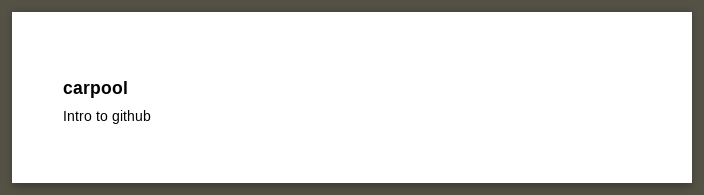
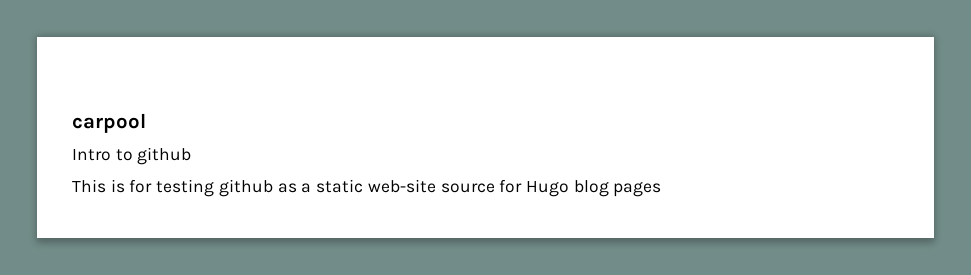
(151, 117) none -> [72,179,662,197] // This is for testing github as a static web-site source for Hugo blog pages

